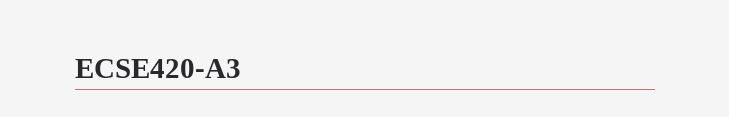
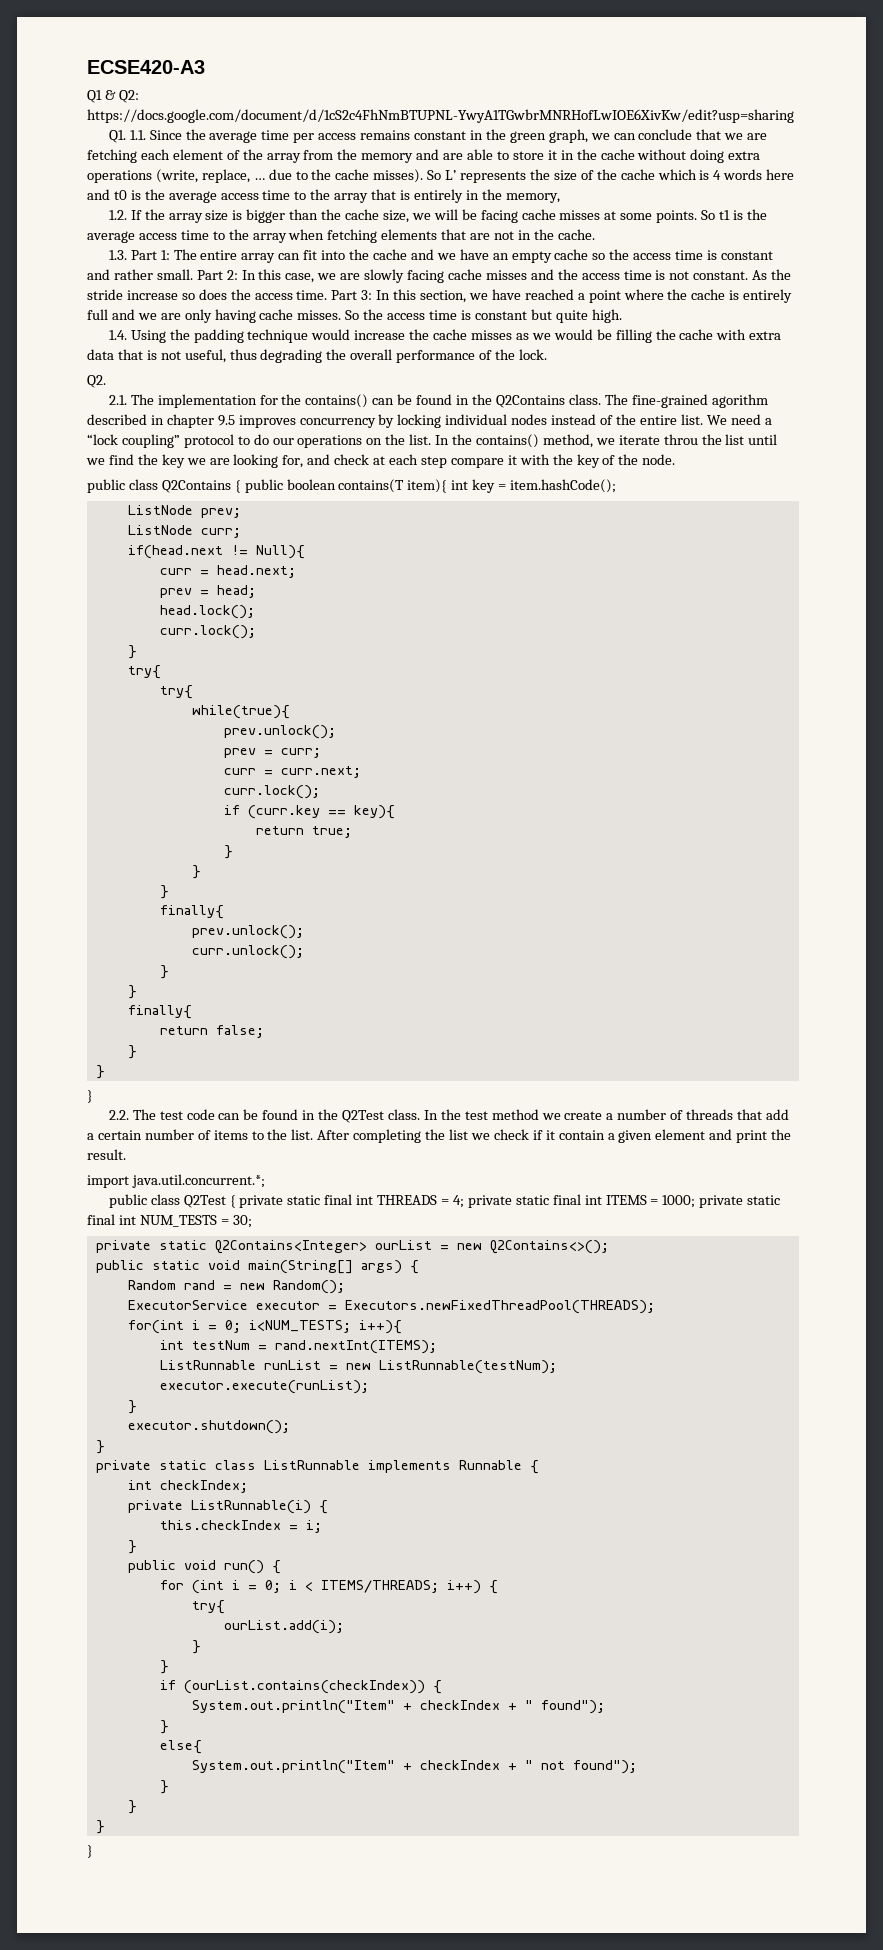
(241, 68) none -> [87,90,139,103] [87,109,794,123] [108,129,768,143] [87,149,761,163] [87,169,795,183] [87,189,560,203] [108,209,767,223] [87,229,595,243] [108,249,773,263] [87,269,792,283] [87,289,793,303] [87,309,622,323] [108,329,782,343] [87,349,547,363] [87,375,106,388] [108,394,768,408] [87,414,772,428] [87,434,778,448] [86,454,676,468] [87,479,617,493] [127,505,241,518] [127,525,241,538] [127,545,305,559] [159,565,296,578] [159,585,256,598] [159,605,255,619] [159,625,256,639] [127,645,137,659] [127,665,161,679] [159,685,193,699] [191,705,290,719] [223,725,336,739] [223,748,321,758] [223,766,361,778] [223,785,320,799] [223,805,395,819] [255,826,352,838] [223,845,233,859] [191,865,201,879] [159,885,169,899] [159,905,224,919] [191,925,304,939] [191,945,304,959] [159,965,169,979] [127,985,137,999] [127,1005,192,1019] [159,1025,264,1038] [127,1045,137,1059] [95,1065,105,1079] [87,1090,93,1103] [108,1109,789,1123] [87,1129,792,1143] [87,1149,126,1160] [87,1174,265,1188] [108,1194,781,1208] [87,1214,252,1228] [95,1240,609,1254] [95,1260,419,1274] [127,1280,345,1294] [127,1300,655,1314] [127,1320,402,1334] [159,1340,437,1354] [159,1360,557,1374] [159,1380,369,1394] [127,1400,137,1414] [127,1420,290,1434] [95,1440,105,1454] [95,1460,539,1474] [127,1480,248,1493] [127,1500,328,1514] [159,1520,322,1533] [127,1540,137,1554] [127,1560,281,1574] [159,1580,498,1594] [191,1600,225,1614] [223,1620,344,1634] [191,1640,201,1654] [159,1660,169,1674] [159,1680,442,1694] [191,1700,605,1714] [159,1720,169,1734] [159,1740,202,1754] [191,1760,637,1774] [159,1780,169,1794] [127,1800,137,1814] [95,1820,105,1834] [87,1845,93,1858] // Q1 & Q2: https://docs.google.com/document/d/1cS2c4FhNmBTUPNL-YwyA1TGwbrMNRHofLwIOE6XivKw/edit?usp=sharing // Q1. 1.1. Since the average time per access remains constant in the green graph, we can conclude that we are fetching each element of the array from the memory and are able to store it in the cache without doing extra operations (write, replace, … due to the cache misses). So L’ represents the size of the cache which is 4 words here and t0 is the average access time to the array that is entirely in the memory, // 1.2. If the array size is bigger than the cache size, we will be facing cache misses at some points. So t1 is the average access time to the array when fetching elements that are not in the cache. // 1.3. Part 1: The entire array can fit into the cache and we have an empty cache so the access time is constant and rather small. Part 2: In this case, we are slowly facing cache misses and the access time is not constant. As the stride increase so does the access time. Part 3: In this section, we have reached a point where the cache is entirely full and we are only having cache misses. So the access time is constant but quite high. // 1.4. Using the padding technique would increase the cache misses as we would be filling the cache with extra data that is not useful, thus degrading the overall performance of the lock. // Q2. // 2.1. The implementation for the contains() can be found in the Q2Contains class. The fine-grained agorithm described in chapter 9.5 improves concurrency by locking individual nodes instead of the entire list. We need a “lock coupling” protocol to do our operations on the list. In the contains() method, we iterate throu the list until we find the key we are looking for, and check at each step compare it with the key of the node. // public class Q2Contains { public boolean contains(T item){ int key = item.hashCode(); // ListNode prev; // ListNode curr; // if(head.next != Null){ // curr = head.next; // prev = head; // head.lock(); // curr.lock(); // } // try{ // try{ // while(true){ // prev.unlock(); // prev = curr; // curr = curr.next; // curr.lock(); // if (curr.key == key){ // return true; // } // } // } // finally{ // prev.unlock(); // curr.unlock(); // } // } // finally{ // return false; // } // } // } // 2.2. The test code can be found in the Q2Test class. In the test method we create a number of threads that add a certain number of items to the list. After completing the list we check if it contain a given element and print the result. // import java.util.concurrent.*; // public class Q2Test { private static final int THREADS = 4; private static final int ITEMS = 1000; private static final int NUM_TESTS = 30; // private static Q2Contains<Integer> ourList = new Q2Contains<>(); // public static void main(String[] args) { // Random rand = new Random(); // ExecutorService executor = Executors.newFixedThreadPool(THREADS); // for(int i = 0; i<NUM_TESTS; i++){ // int testNum = rand.nextInt(ITEMS); // ListRunnable runList = new ListRunnable(testNum); // executor.execute(runList); // } // executor.shutdown(); // } // private static class ListRunnable implements Runnable { // int checkIndex; // private ListRunnable(i) { // this.checkIndex = i; // } // public void run() { // for (int i = 0; i < ITEMS/THREADS; i++) { // try{ // ourList.add(i); // } // } // if (ourList.contains(checkIndex)) { // System.out.println("Item" + checkIndex + " found"); // } // else{ // System.out.println("Item" + checkIndex + " not found"); // } // } // } // }

